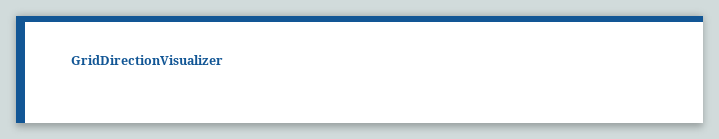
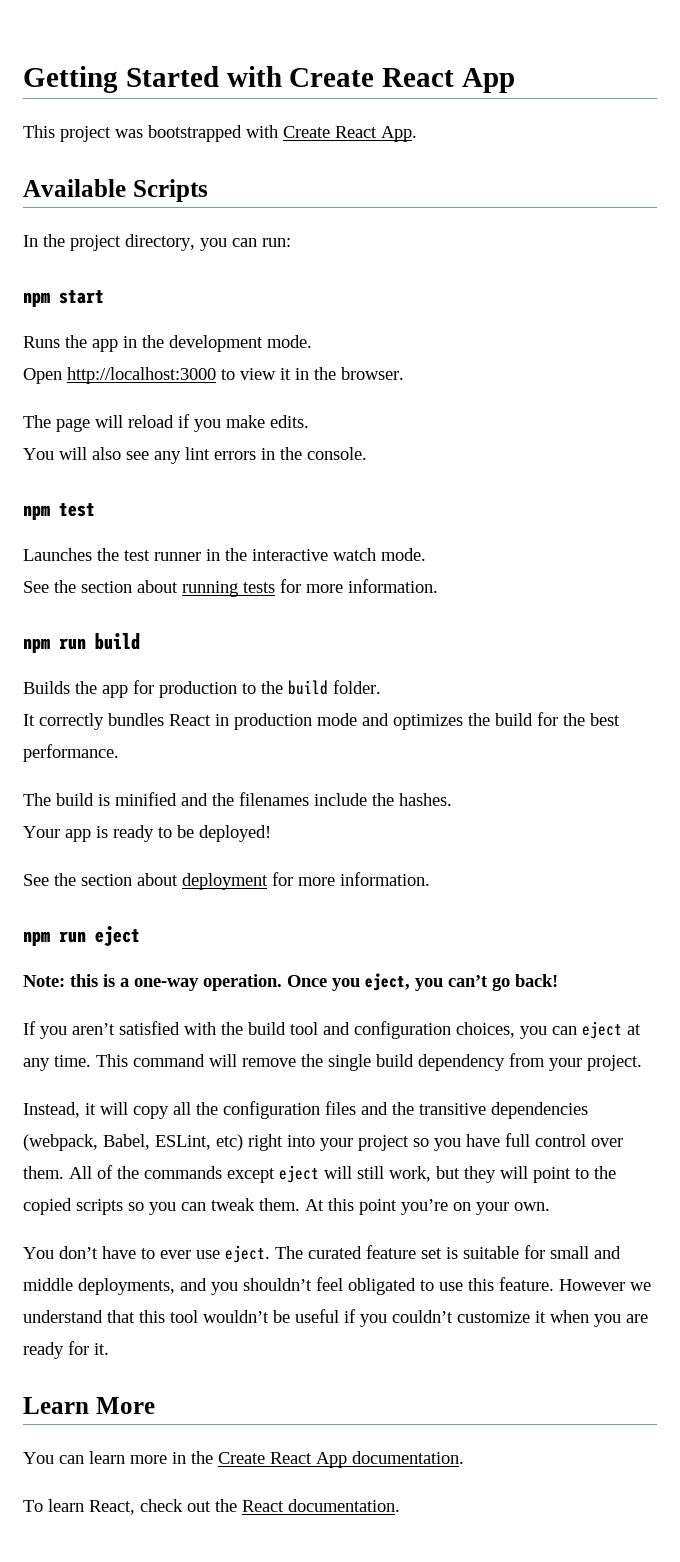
[71,55,223,65] GridDirectionVisualizer -> [23,66,516,93] [23,125,417,142] [23,179,208,202] [23,234,291,251] [23,290,104,307] [23,335,312,352] [23,367,404,384] [23,414,309,432] [23,447,367,464] [23,503,95,520] [23,548,426,561] [23,579,438,597] [23,633,140,653] [23,680,381,698] [23,712,620,730] [23,744,119,762] [23,792,452,806] [23,825,271,842] [23,872,430,890] [23,926,140,946] [23,973,558,991] [23,1021,641,1039] [23,1053,642,1071] [23,1101,588,1119] [23,1133,623,1151] [23,1165,616,1183] [23,1198,550,1215] [23,1245,621,1263] [23,1277,651,1295] [23,1309,648,1327] [23,1341,109,1359] [23,1397,155,1414] [23,1451,464,1468] [23,1499,400,1515] Getting Started with Create React App // This project was bootstrapped with Create React App. // Available Scripts // In the project directory, you can run: // npm start // Runs the app in the development mode. // Open http://localhost:3000 to view it in the browser. // The page will reload if you make edits. // You will also see any lint errors in the console. // npm test // Launches the test runner in the interactive watch mode. // See the section about running tests for more information. // npm run build // Builds the app for production to the build folder. // It correctly bundles React in production mode and optimizes the build for the best performance. // The build is minified and the filenames include the hashes. // Your app is ready to be deployed! // See the section about deployment for more information. // npm run eject // Note: this is a one-way operation. Once you eject, you can’t go back! // If you aren’t satisfied with the build tool and configuration choices, you can eject at any time. This command will remove the single build dependency from your project. // Instead, it will copy all the configuration files and the transitive dependencies (webpack, Babel, ESLint, etc) right into your project so you have full control over them. All of the commands except eject will still work, but they will point to the copied scripts so you can tweak them. At this point you’re on your own. // You don’t have to ever use eject. The curated feature set is suitable for small and middle deployments, and you shouldn’t feel obligated to use this feature. However we understand that this tool wouldn’t be useful if you couldn’t customize it when you are ready for it. // Learn More // You can learn more in the Create React App documentation. // To learn React, check out the React documentation.

